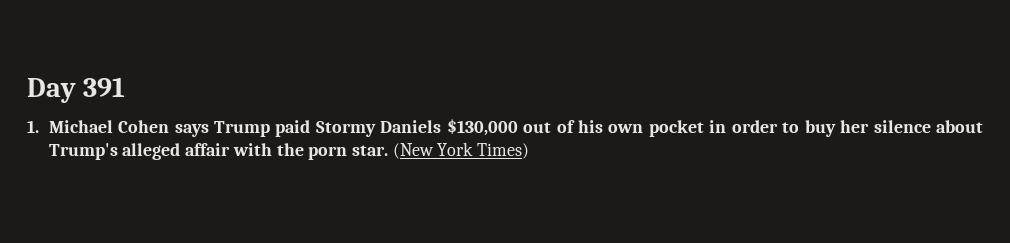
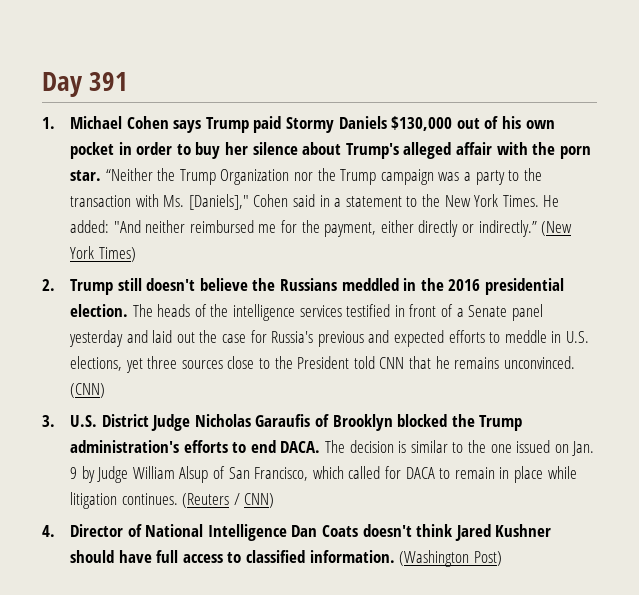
[392,142,530,159] (New York Times) -> [105,168,542,185] [70,194,560,210] [70,220,573,237] [70,246,136,262] [42,278,565,295] [70,304,543,321] [69,330,589,347] [70,356,575,373] [70,383,106,398] [42,414,523,431] [70,440,595,456] [70,466,577,483] [70,492,275,509] [42,524,552,541] [70,550,502,567] “Neither the Trump Organization nor the Trump campaign was a party to the transaction with Ms. [Daniels]," Cohen said in a statement to the New York Times. He added: "And neither reimbursed me for the payment, either directly or indirectly.” (New York Times) // 2. Trump still doesn't believe the Russians meddled in the 2016 presidential election. The heads of the intelligence services testified in front of a Senate panel yesterday and laid out the case for Russia's previous and expected efforts to meddle in U.S. elections, yet three sources close to the President told CNN that he remains unconvinced. (CNN) // 3. U.S. District Judge Nicholas Garaufis of Brooklyn blocked the Trump administration's efforts to end DACA. The decision is similar to the one issued on Jan. 9 by Judge William Alsup of San Francisco, which called for DACA to remain in place while litigation continues. (Reuters / CNN) // 4. Director of National Intelligence Dan Coats doesn't think Jared Kushner should have full access to classified information. (Washington Post)

